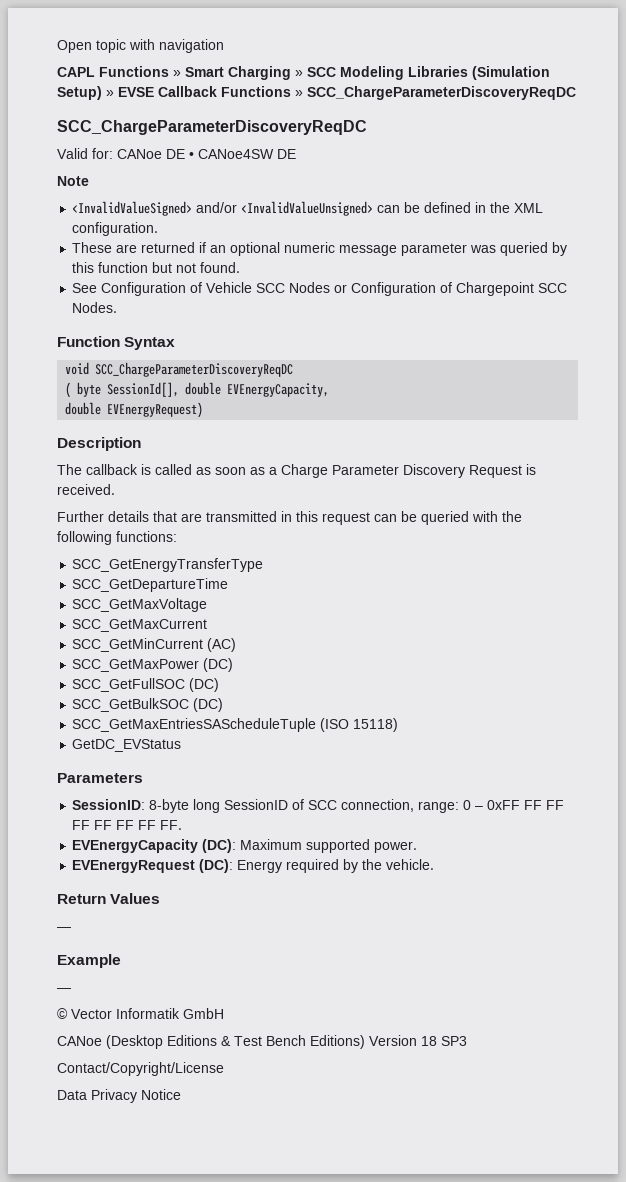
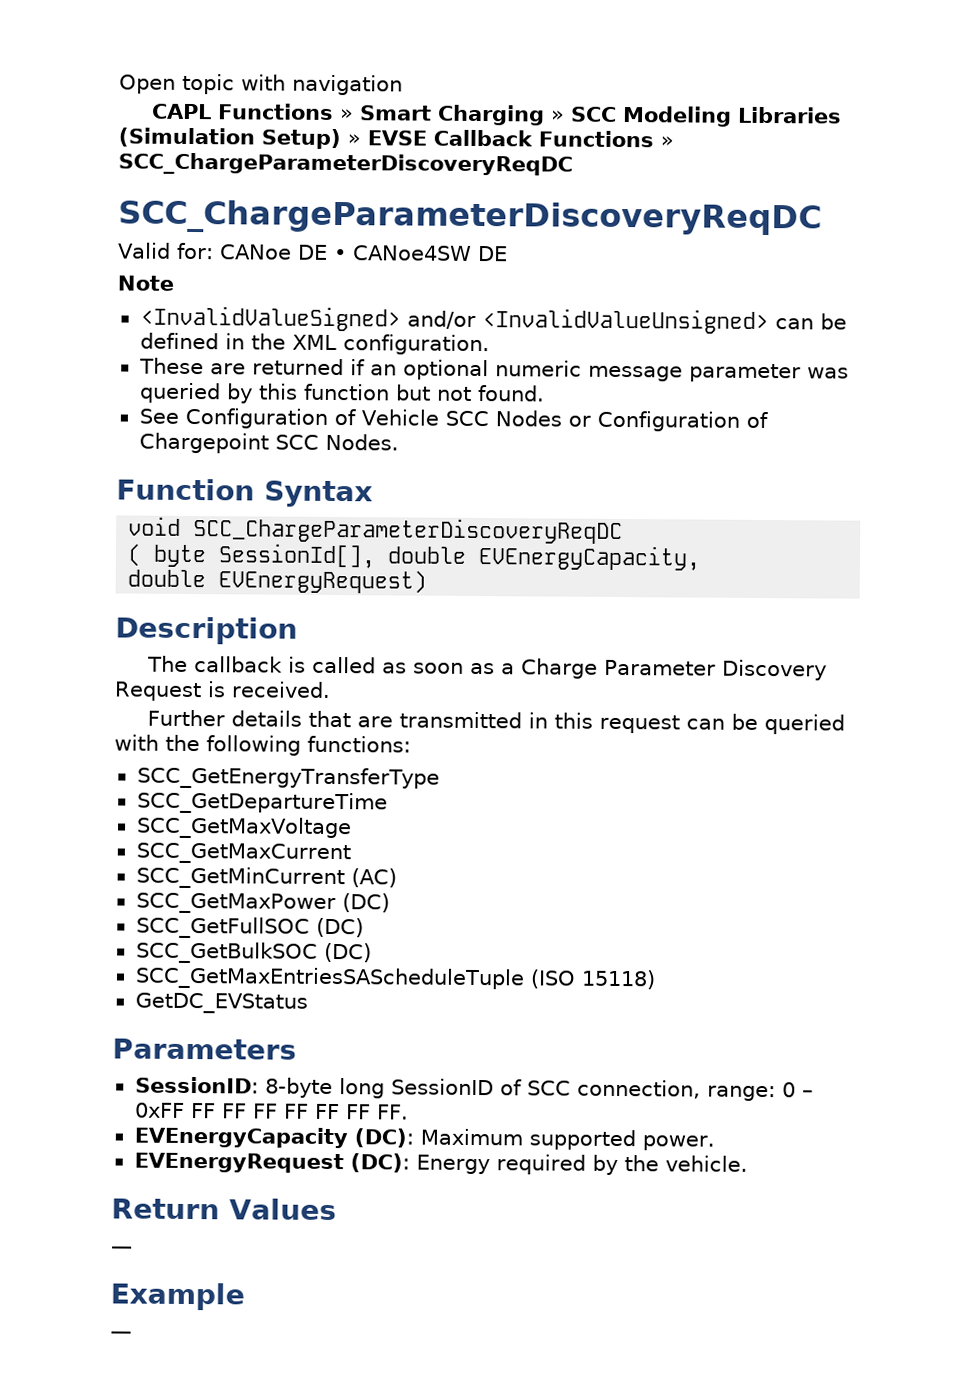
[57,1008,224,1019] [57,1035,467,1049] [57,1062,224,1076] [57,1089,181,1103] // © Vector Informatik GmbH // CANoe (Desktop Editions & Test Bench Editions) Version 18 SP3 // Contact/Copyright/License // Data Privacy Notice -> (132, 1334) none

